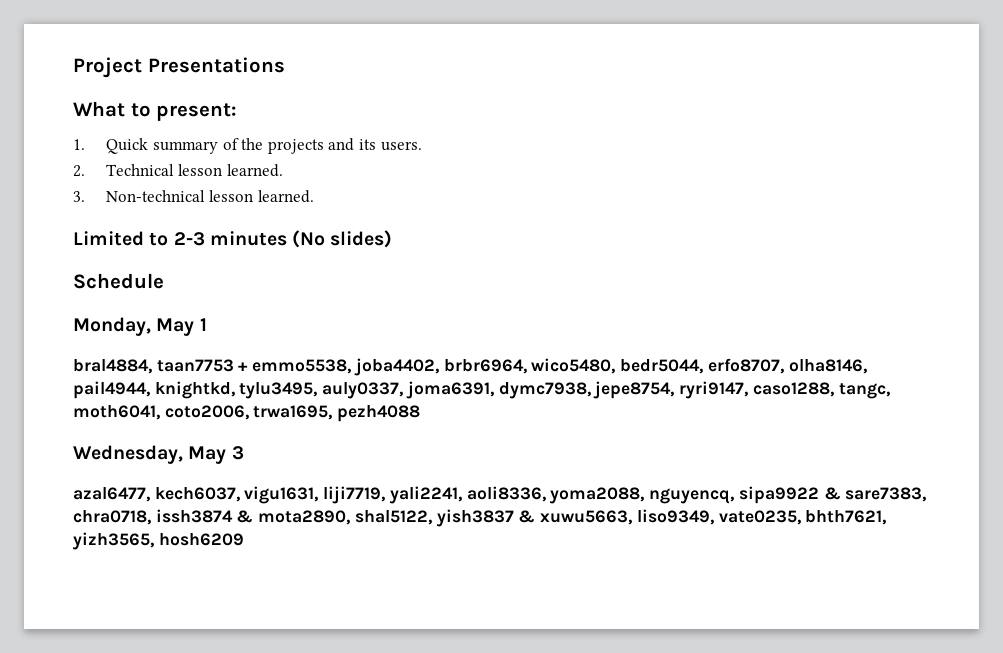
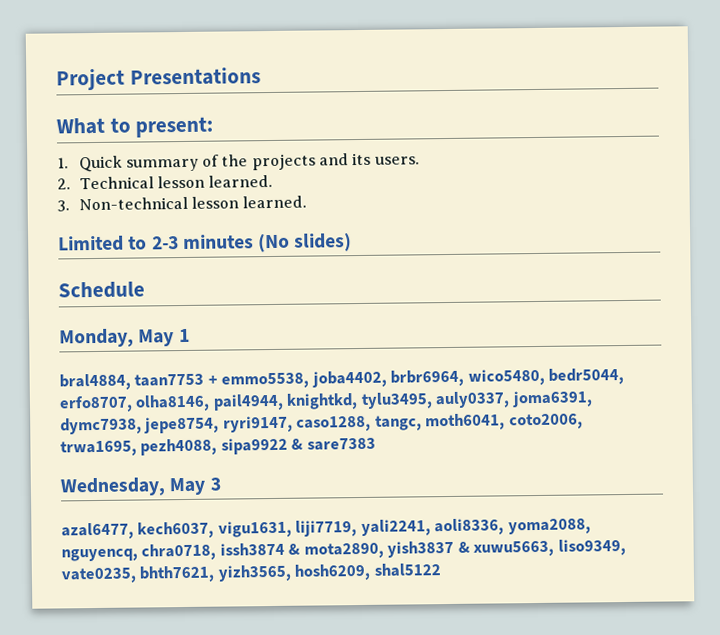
[337,405,421,422] pezh4088 -> [140,437,376,456] pezh4088, sipa9922 & sare7383
[738,486,927,504] sipa9922 & sare7383, -> (138, 555) none
[354,510,432,525] shal5122, -> (384, 550) none
[158,533,244,546] hosh6209 -> [294,563,441,581] hosh6209, shal5122

